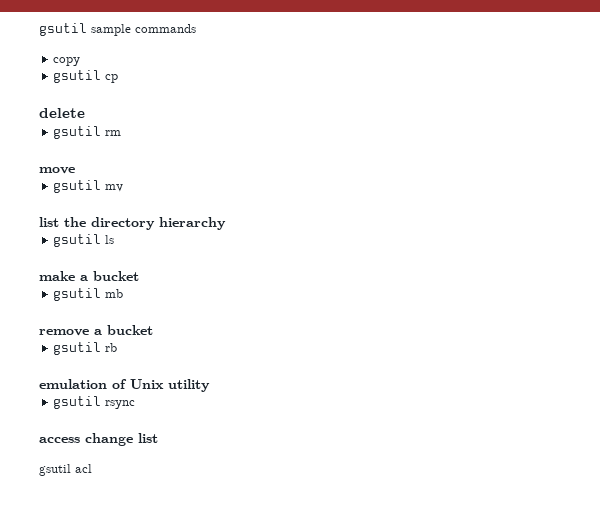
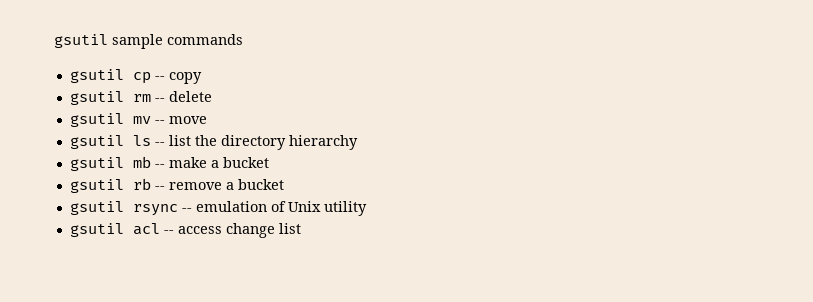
(196, 28) none -> [69,69,165,84] gsutil cp --
[105,74,119,83] cp // -> [132,94,165,102] rm --
[105,130,122,136] rm // -> [132,116,165,124] mv --
[105,184,124,192] mv // -> [132,135,165,146] ls --
[105,235,115,244] ls // -> [132,156,165,168] mb --
[105,289,124,298] mb // -> [132,178,165,190] rb --
[105,343,118,352] rb // -> [132,204,192,216] rsync --
[105,400,136,409] rsync // -> [132,223,174,235] acl --
[39,464,92,476] // gsutil acl -> (301, 228) none

